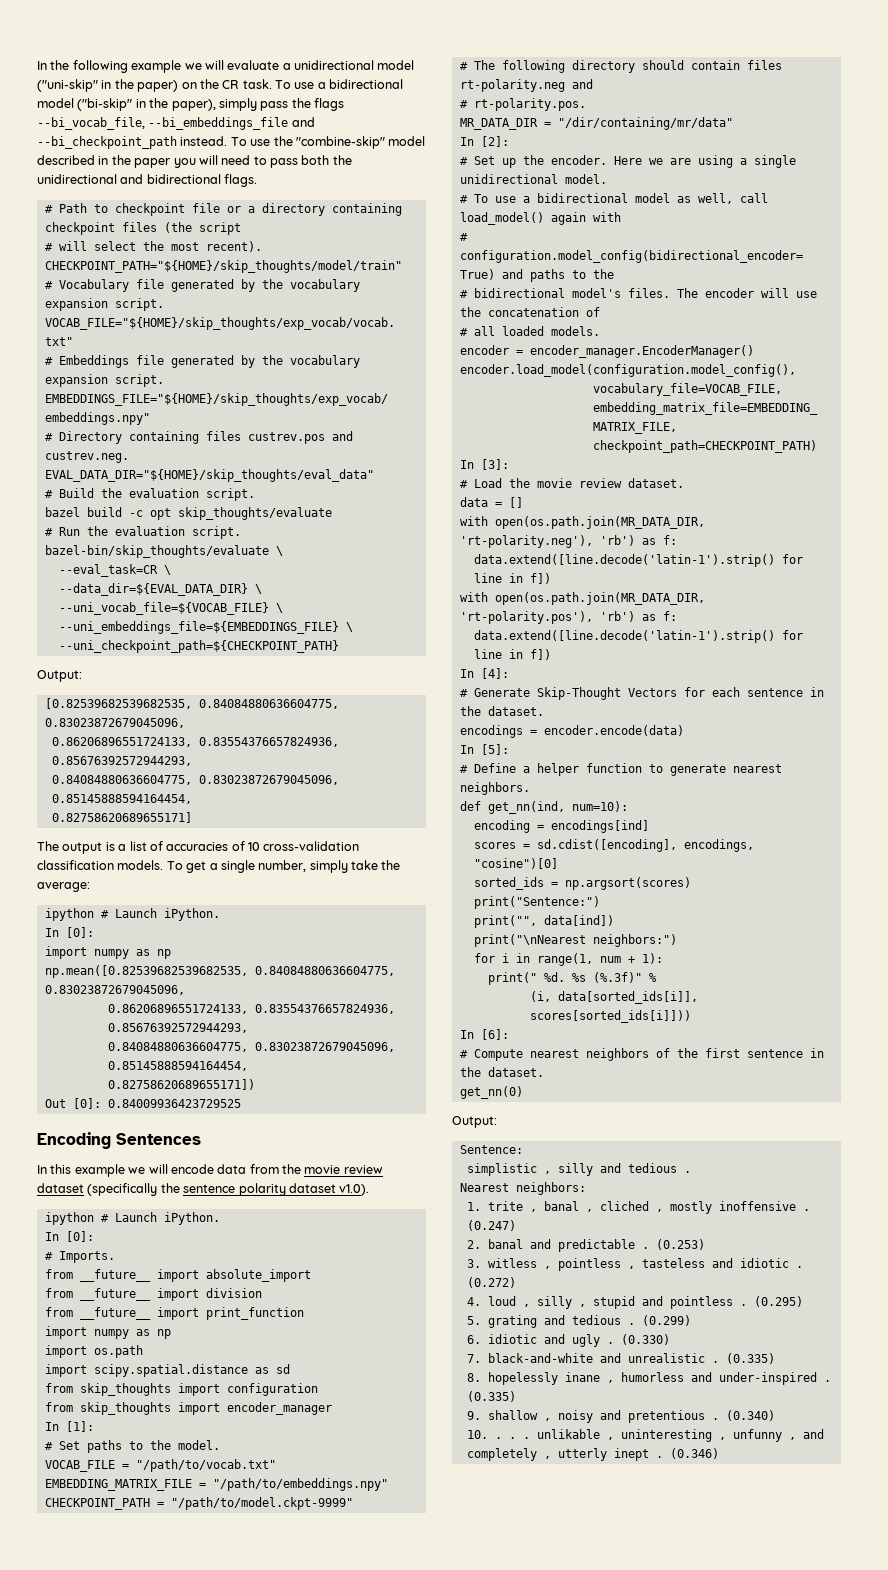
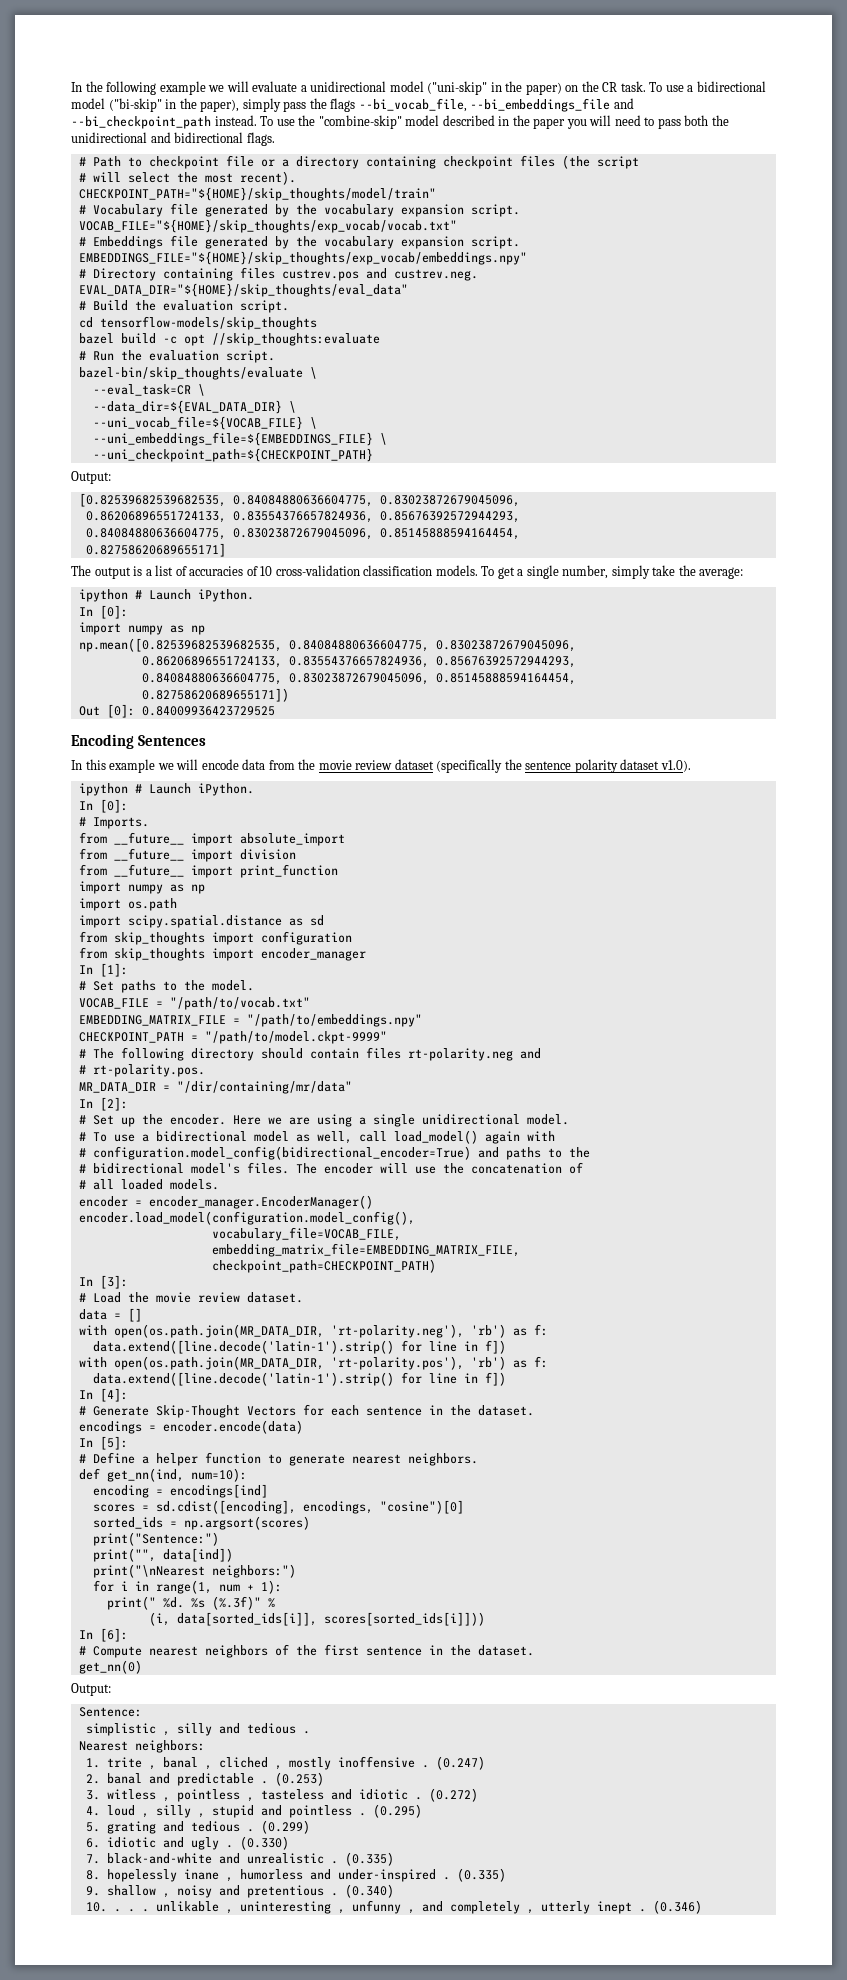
(255, 494) none -> [78,316,317,330] // cd tensorflow-models/skip_thoughts
[177,507,332,520] skip_thoughts/evaluate -> [211,333,380,346] //skip_thoughts:evaluate

